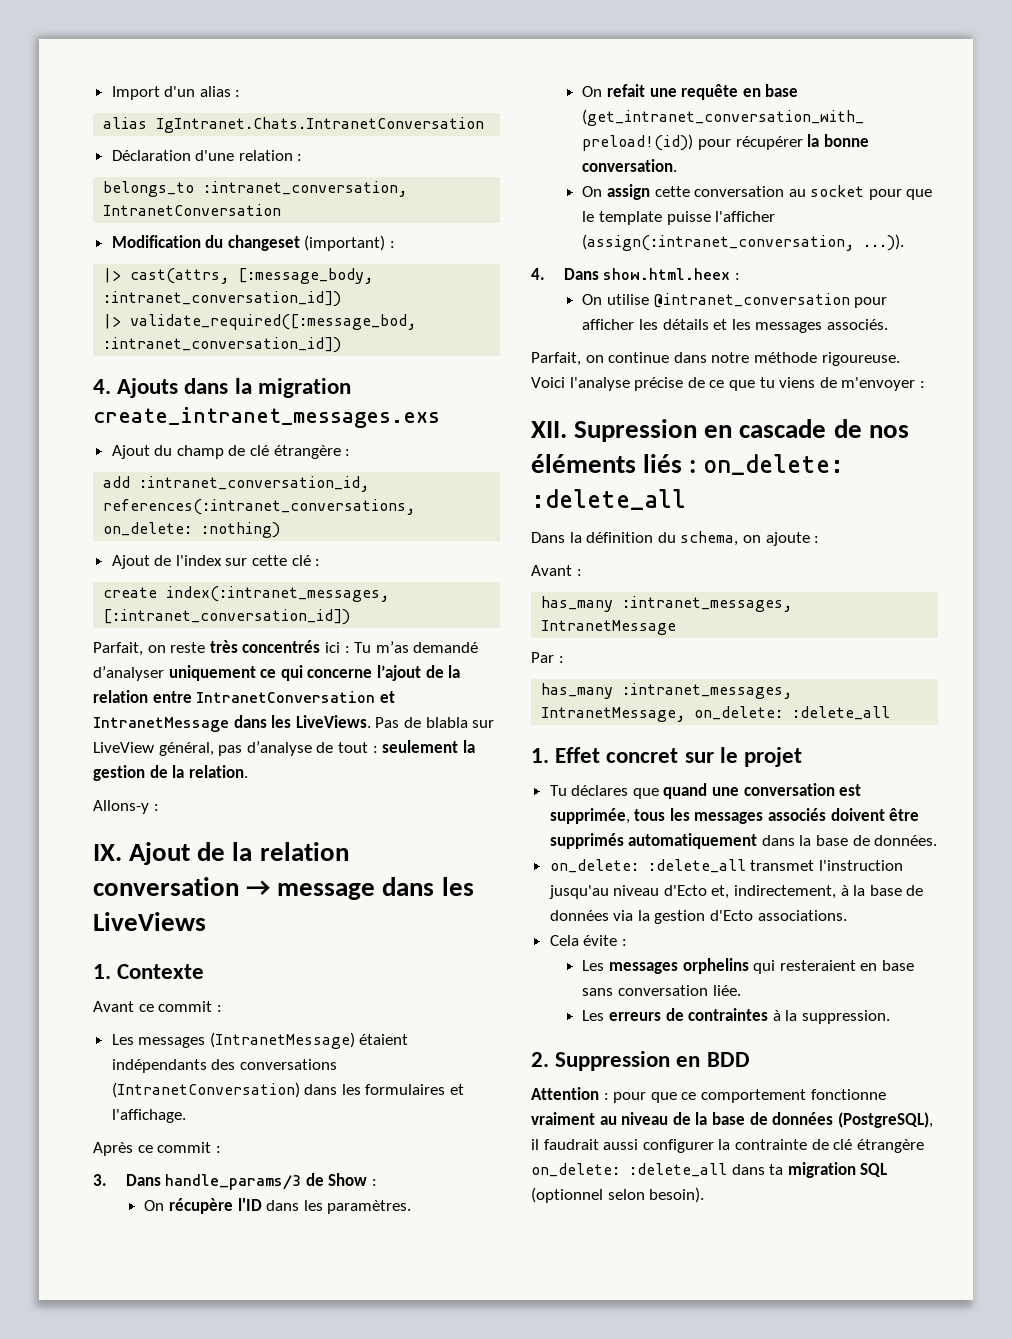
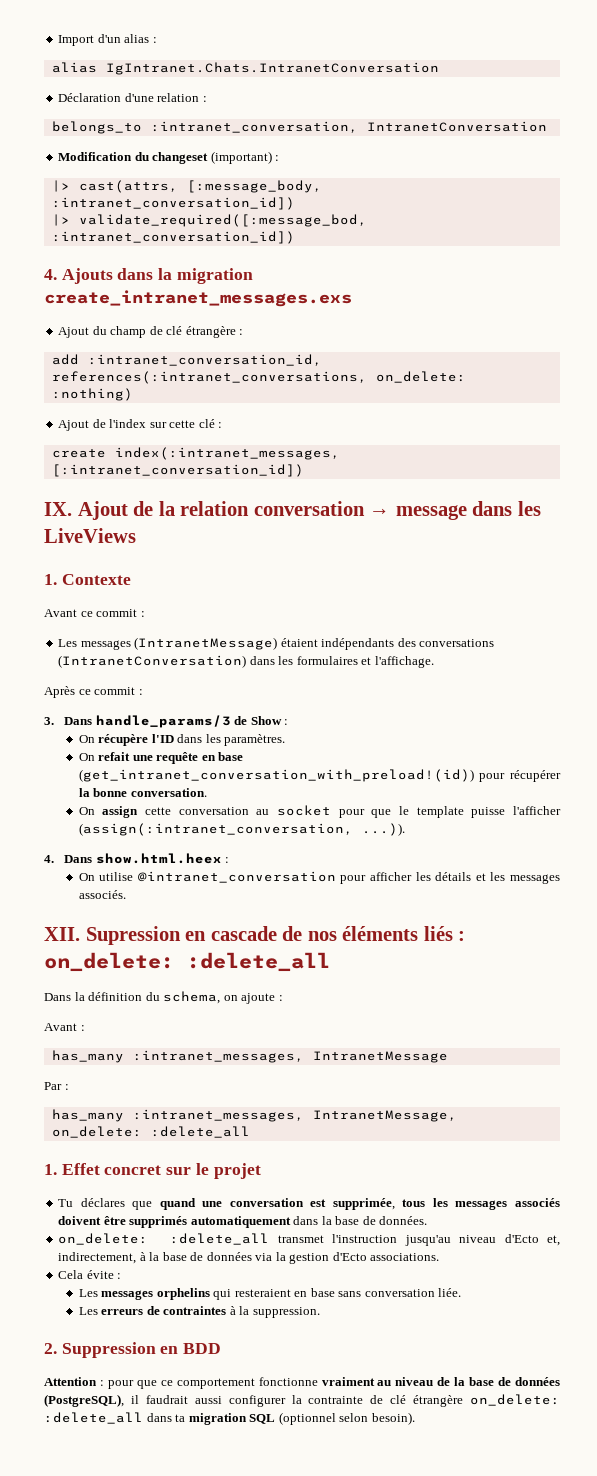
[93,640,479,656] [93,665,461,681] [93,690,395,703] [93,715,495,732] [93,740,475,756] [93,765,248,781] [93,800,159,814] // Parfait, on reste très concentrés ici : Tu m’as demandé d’analyser uniquement ce qui concerne l’ajout de la relation entre IntranetConversation et IntranetMessage dans les LiveViews. Pas de blabla sur LiveView général, pas d’analyse de tout : seulement la gestion de la relation. // Allons-y : -> (304, 470) none
[531,352,900,366] [531,377,925,391] // Parfait, on continue dans notre méthode rigoureuse. Voici l'analyse précise de ce que tu viens de m'envoyer : -> (126, 894) none

